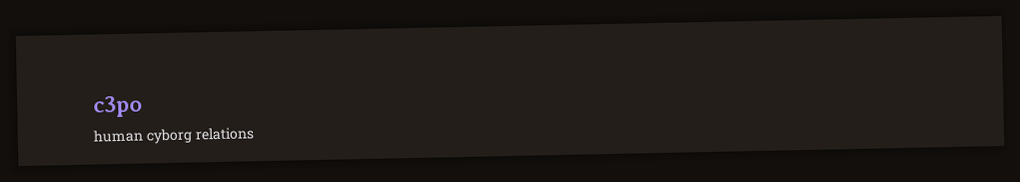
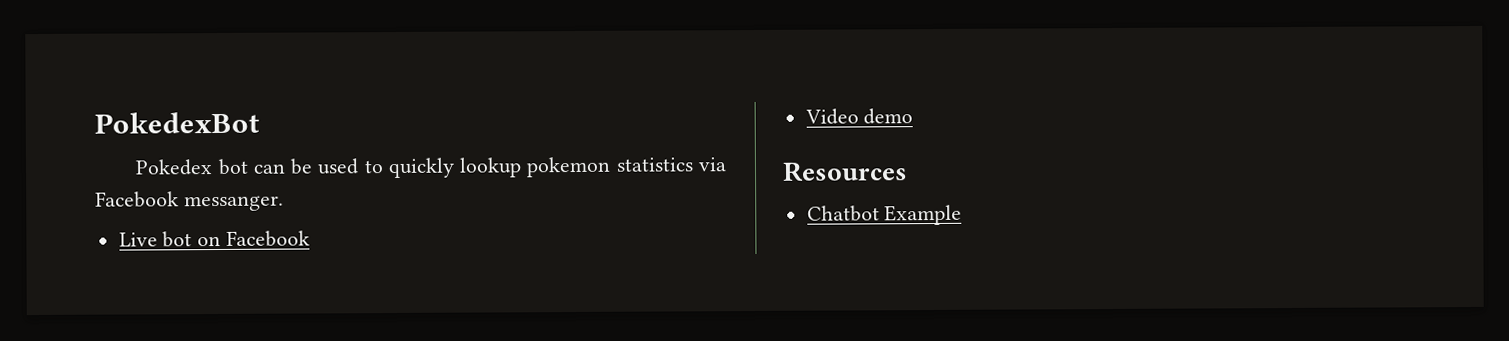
[93,95,143,118] [93,127,254,144] c3po // human cyborg relations -> [94,111,260,134] [135,156,727,179] [95,191,284,212] [118,230,311,248] [804,108,914,125] [782,161,908,182] [806,204,963,226] PokedexBot // Pokedex bot can be used to quickly lookup pokemon statistics via Facebook messanger. // Live bot on Facebook // Video demo // Resources // Chatbot Example

